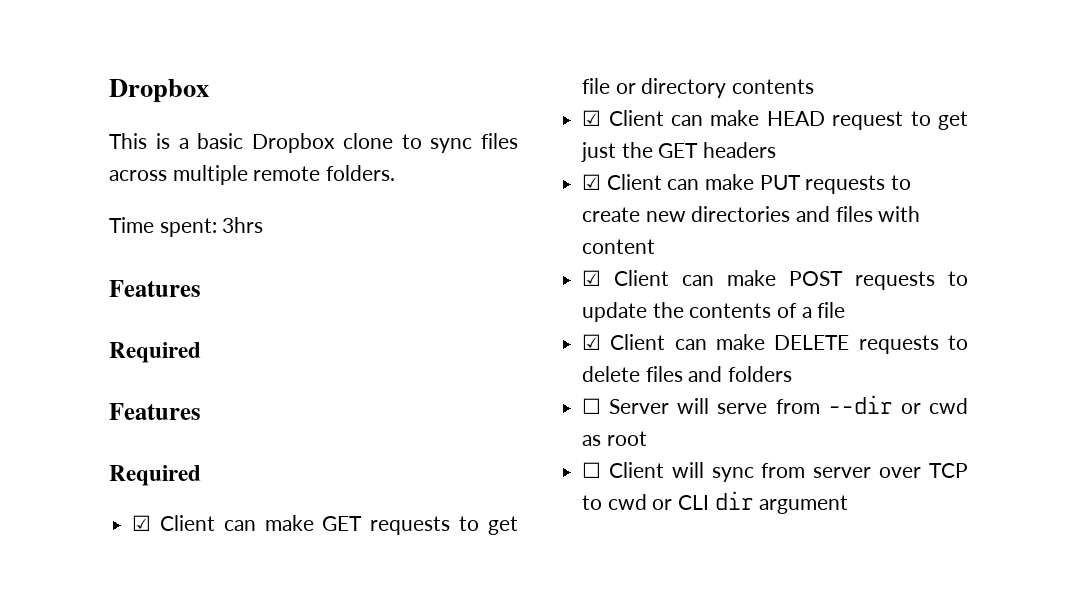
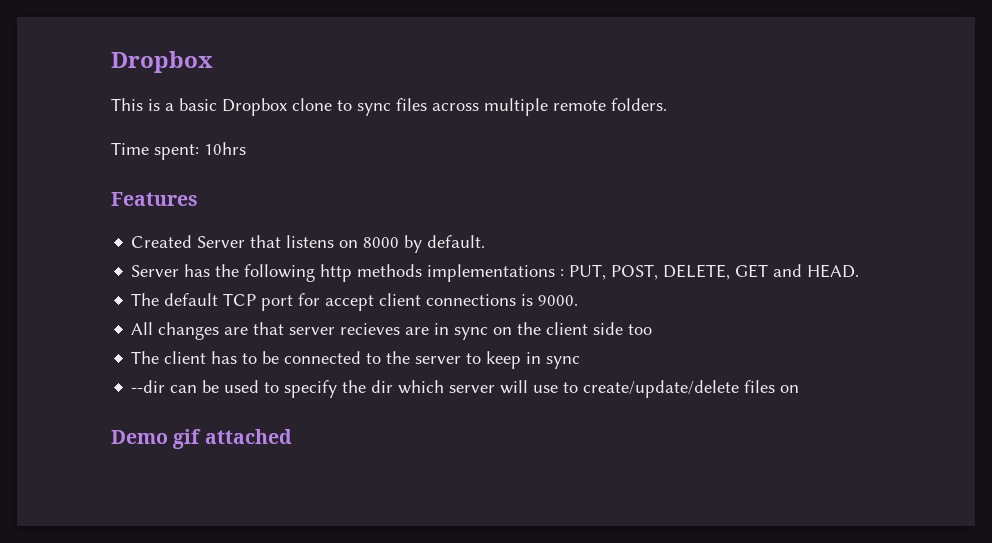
[222,217,264,233] [109,280,201,297] [109,342,201,363] [109,403,201,420] [109,465,201,486] [132,515,518,535] [582,78,815,98] [582,110,968,130] [581,142,777,162] [582,174,912,194] [582,206,921,222] [582,239,656,254] [582,270,968,290] [582,302,846,322] [582,334,968,354] [582,366,793,382] [582,395,968,414] [582,431,647,446] [582,462,968,482] [582,491,849,514] 3hrs // Features // Required // Features // Required // ☑ Client can make GET requests to get file or directory contents // ☑ Client can make HEAD request to get just the GET headers // ☑ Client can make PUT requests to create new directories and files with content // ☑ Client can make POST requests to update the contents of a file // ☑ Client can make DELETE requests to delete files and folders // ☐ Server will serve from --dir or cwd as root // ☐ Client will sync from server over TCP to cwd or CLI dir argument -> [204,142,246,155] [111,192,198,206] [131,235,486,253] [131,264,860,282] [131,293,579,311] [131,322,653,340] [131,351,581,369] [131,380,800,398] [111,429,292,449] 10hrs // Features // Created Server that listens on 8000 by default. // Server has the following http methods implementations : PUT, POST, DELETE, GET and HEAD. // The default TCP port for accept client connections is 9000. // All changes are that server recieves are in sync on the client side too // The client has to be connected to the server to keep in sync // --dir can be used to specify the dir which server will use to create/update/delete files on // Demo gif attached

